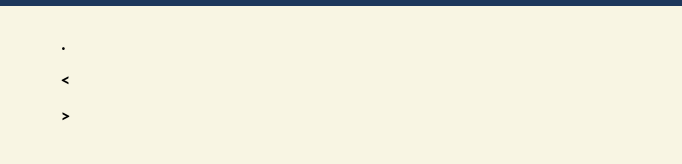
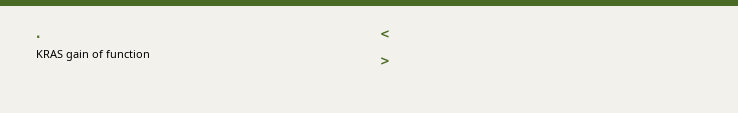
(66, 48) none -> [36,50,150,61] // KRAS gain of function

